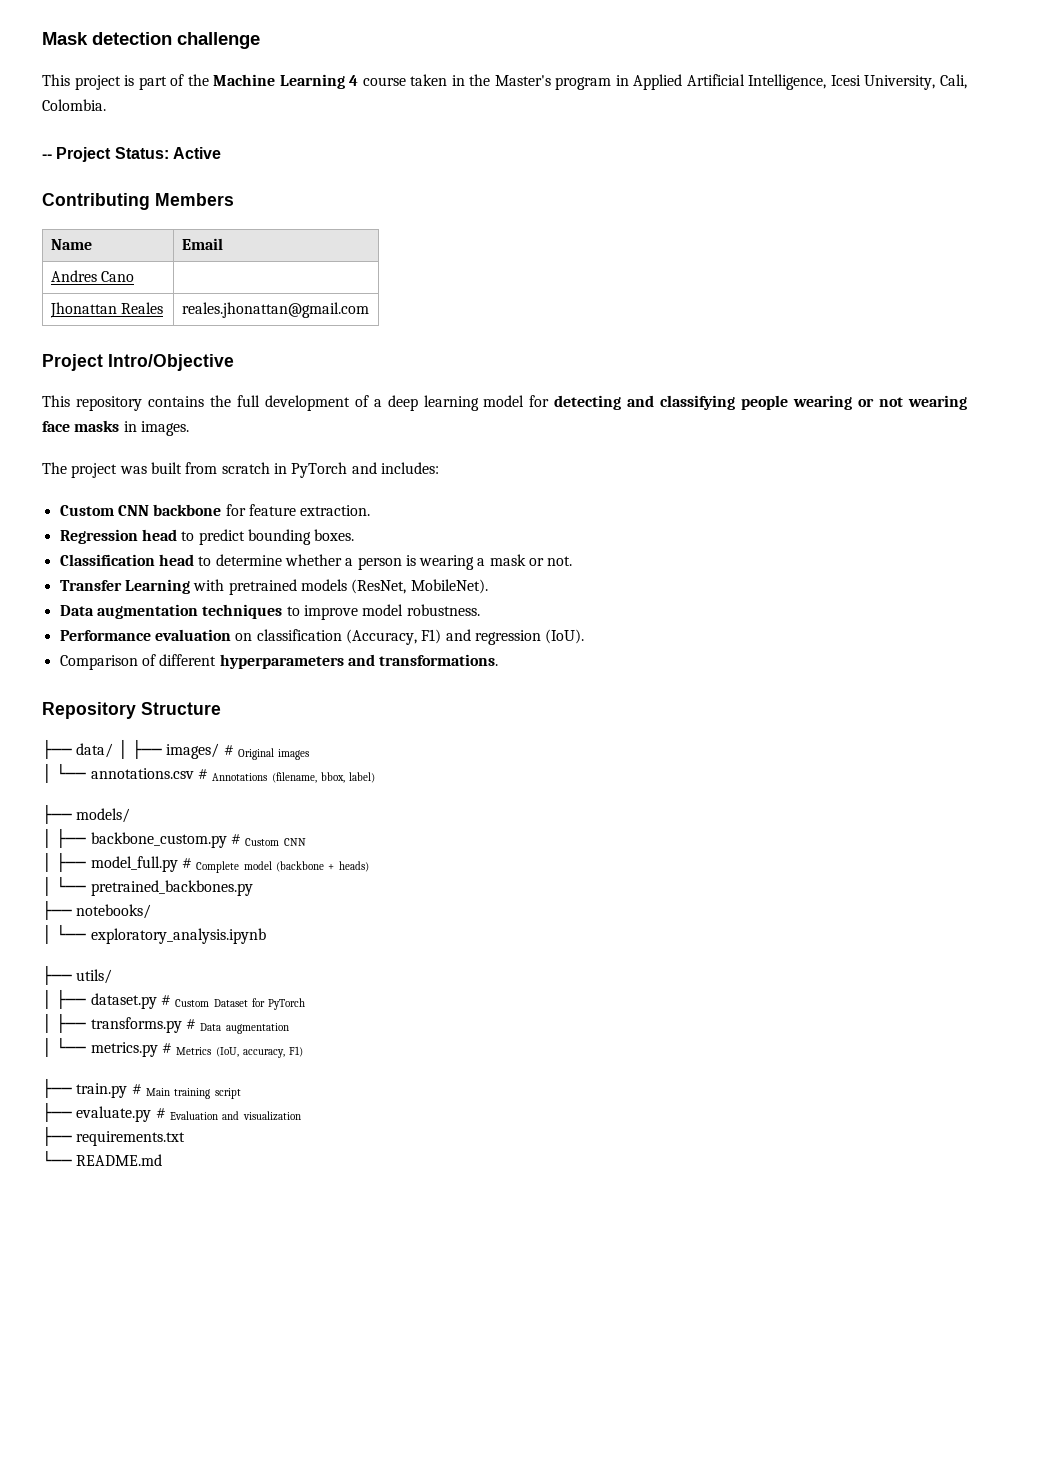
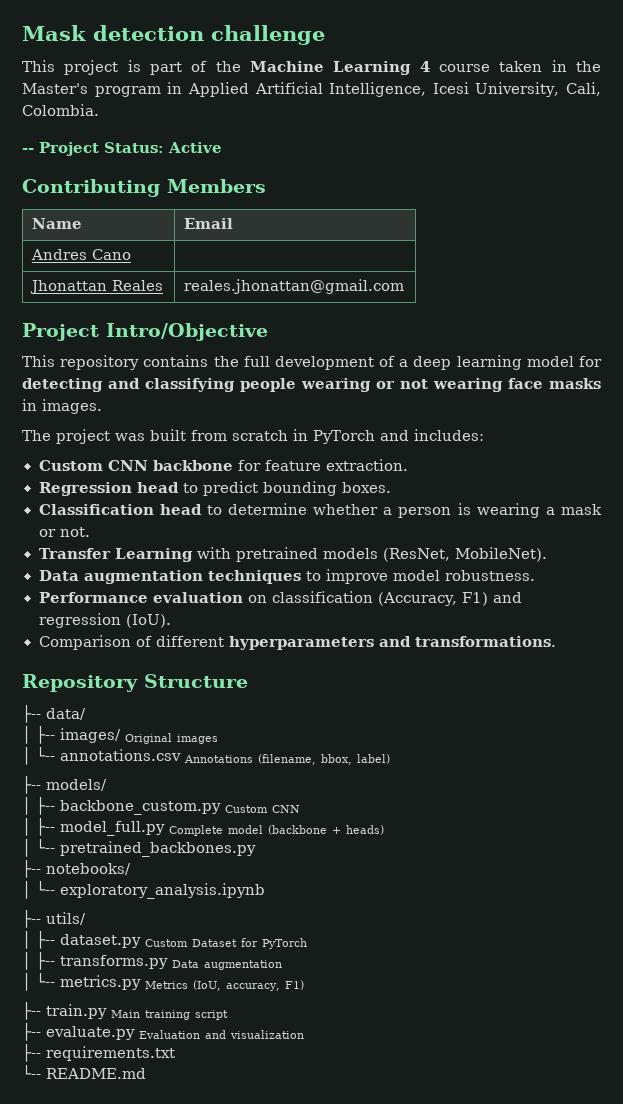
[42,739,72,759] ├── -> [22,704,41,723] ├--
[117,739,234,759] │ ├── images/ # -> [22,725,121,744] // │ ├-- images/
[56,763,208,779] └── annotations.csv # -> [36,746,181,761] └-- annotations.csv
[42,804,72,824] ├── -> [22,775,41,794] ├--
[56,828,241,848] ├── backbone_custom.py # -> [36,796,221,815] ├-- backbone_custom.py
[56,852,192,872] ├── model_full.py # -> [36,817,165,836] ├-- model_full.py
[56,876,87,892] └── -> [36,838,55,853] └--
[42,900,72,920] ├── -> [22,859,41,878] ├--
[56,924,87,940] └── -> [36,880,55,895] └--
[42,965,72,985] ├── -> [22,909,41,928] ├--
[56,989,171,1009] ├── dataset.py # -> [36,930,141,949] ├-- dataset.py
[56,1013,196,1033] ├── transforms.py # -> [36,951,168,970] ├-- transforms.py
[56,1037,172,1057] └── metrics.py # -> [36,972,141,990] └-- metrics.py
[42,1078,142,1098] ├── train.py # -> [22,1001,107,1020] ├-- train.py
[42,1102,166,1122] ├── evaluate.py # -> [22,1022,135,1041] ├-- evaluate.py
[42,1126,72,1146] ├── -> [22,1043,41,1062] ├--
[42,1150,72,1166] └── -> [22,1064,41,1079] └--

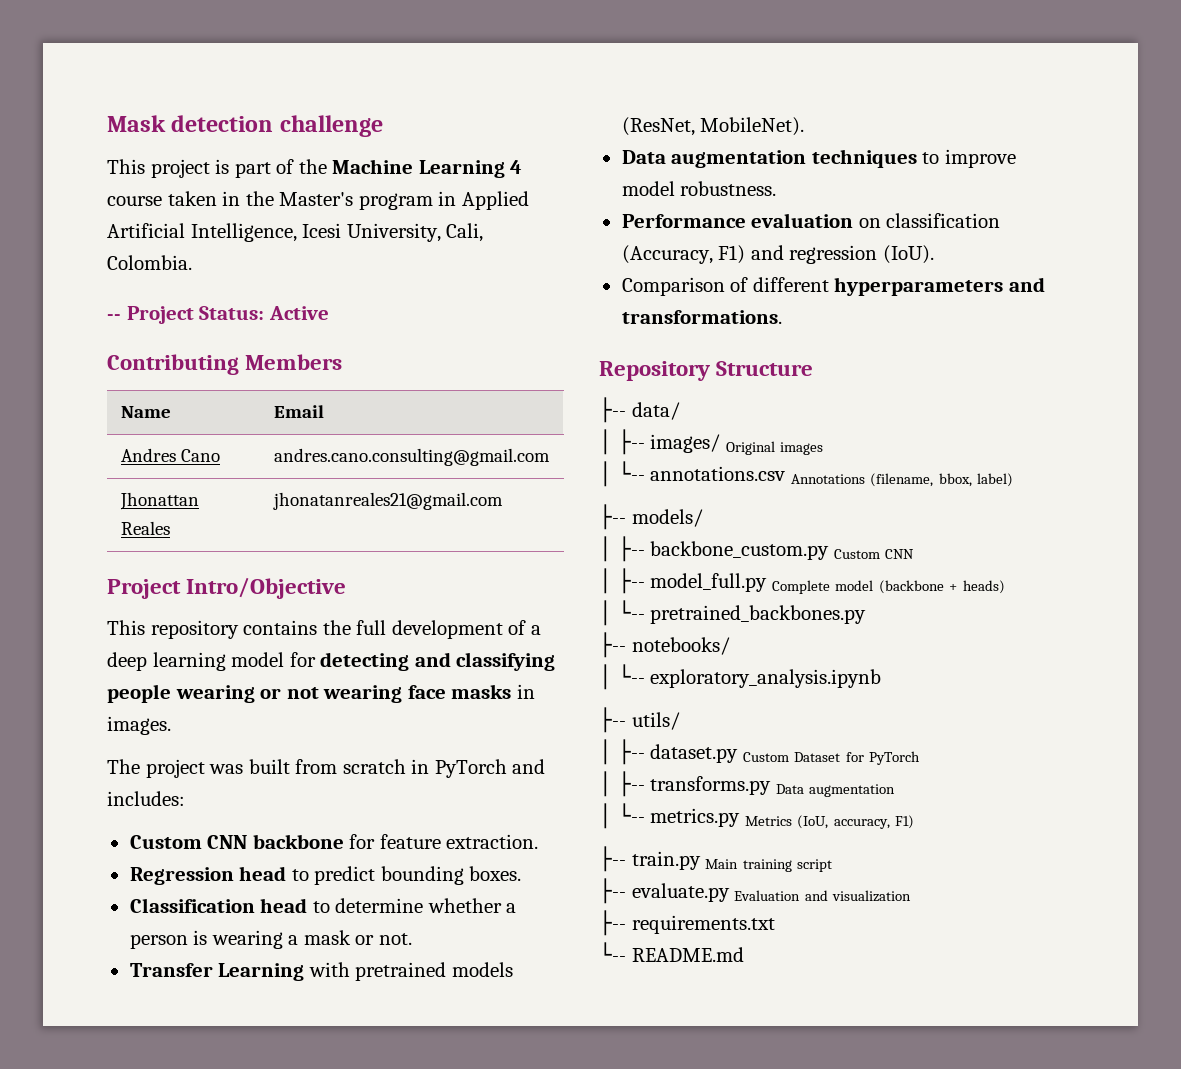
(132, 254) none -> [274,448,551,466] andres.cano.consulting@gmail.com
[184,279,405,294] reales.jhonattan@gmail.com -> [273,492,504,510] jhonatanreales21@gmail.com

